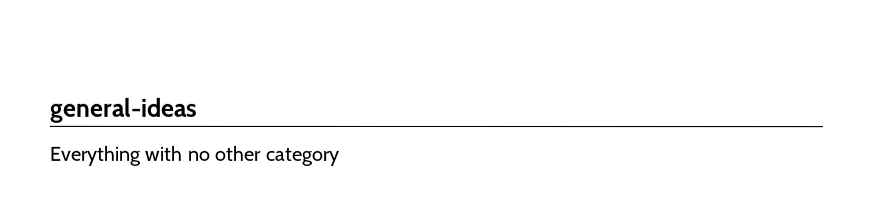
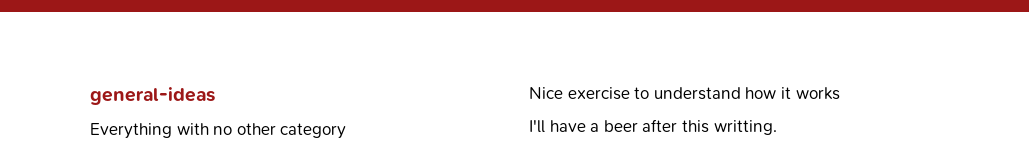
(339, 156) none -> [529,87,840,100] [529,119,777,135] // Nice exercise to understand how it works // I'll have a beer after this writting.

